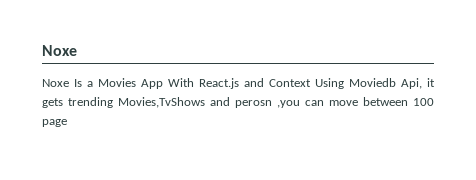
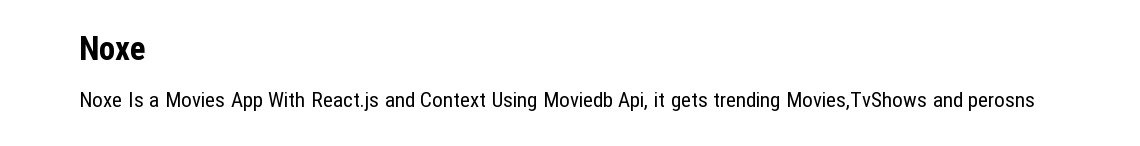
[235,97,434,108] [42,119,67,127] perosn ,you can move between 100 page -> [968,95,1036,111] perosns

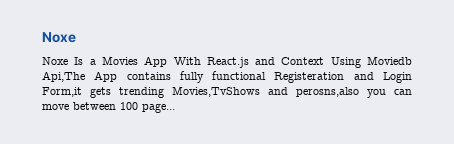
[618,92,1036,111] Api, it gets trending Movies,TvShows and perosns -> [42,71,412,83] [42,86,412,98] [42,102,175,113] Api,The App contains fully functional Registeration and Login Form,it gets trending Movies,TvShows and perosns,also you can move between 100 page...

